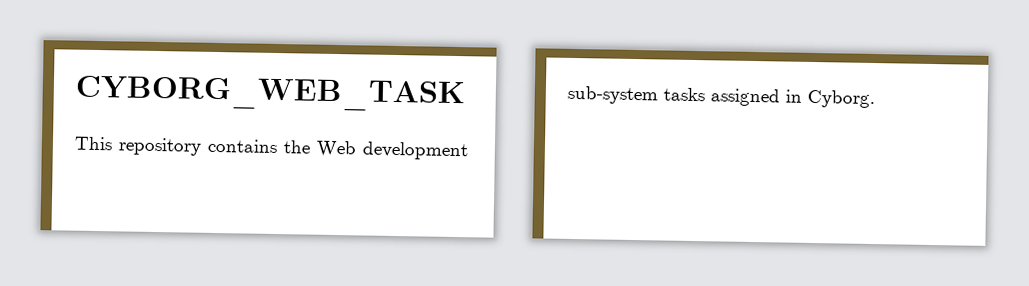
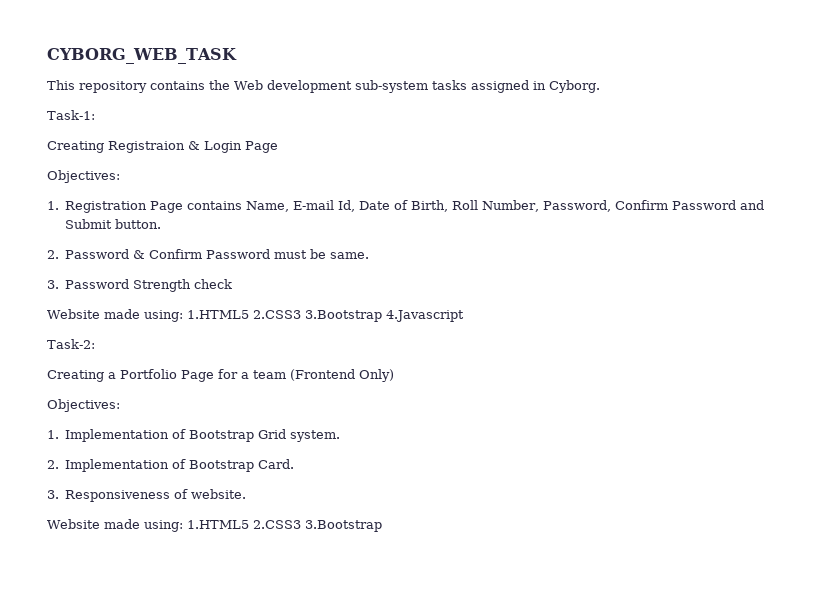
(875, 99) none -> [47,110,95,120] [47,141,278,153] [47,170,120,183] [47,200,765,213] [65,219,162,229] [47,249,370,259] [47,279,233,292] [47,309,464,322] [47,339,95,349] [47,369,394,382] [47,399,120,412] [47,429,341,442] [47,459,295,472] [47,489,247,502] [47,519,382,532] // Task-1: // Creating Registraion & Login Page // Objectives: // 1. Registration Page contains Name, E-mail Id, Date of Birth, Roll Number, Password, Confirm Password and Submit button. // 2. Password & Confirm Password must be same. // 3. Password Strength check // Website made using: 1.HTML5 2.CSS3 3.Bootstrap 4.Javascript // Task-2: // Creating a Portfolio Page for a team (Frontend Only) // Objectives: // 1. Implementation of Bootstrap Grid system. // 2. Implementation of Bootstrap Card. // 3. Responsiveness of website. // Website made using: 1.HTML5 2.CSS3 3.Bootstrap

